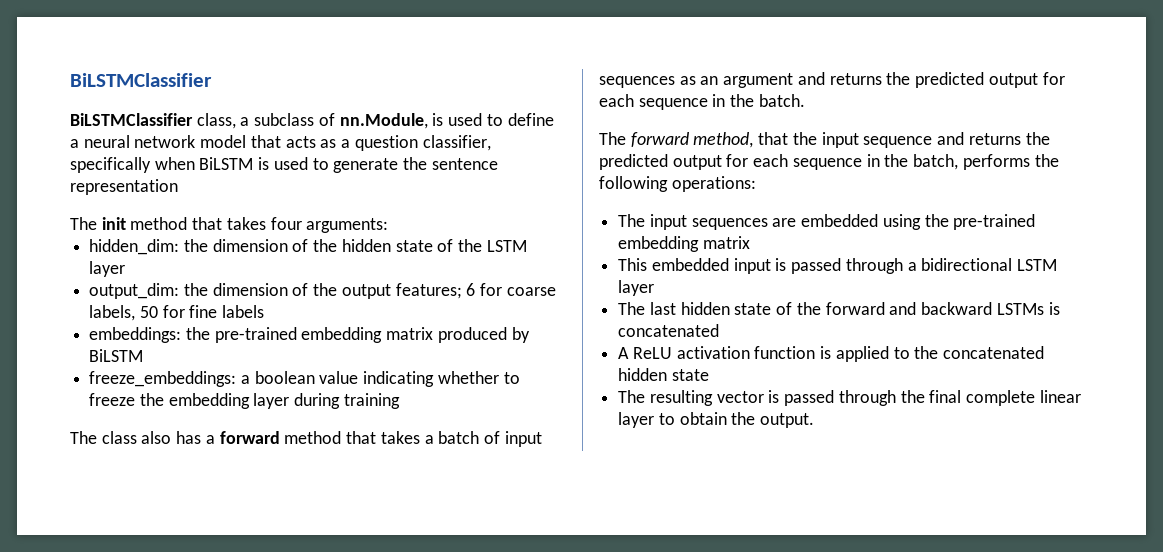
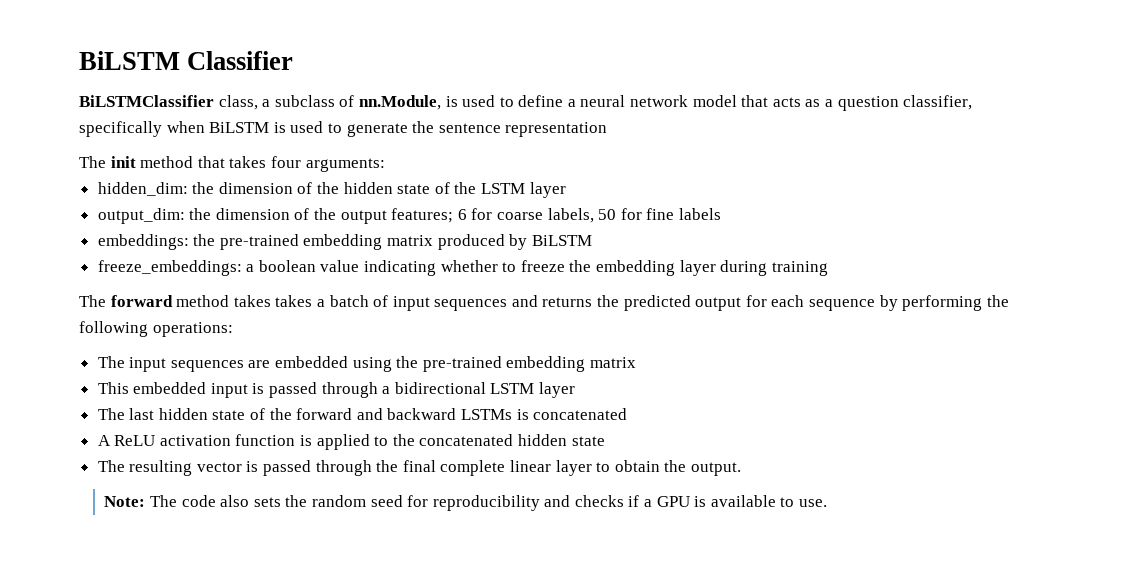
[70,73,212,87] BiLSTMClassifier -> [79,51,294,70] BiLSTM Classifier
[101,431,215,444] class also has a -> (106, 301) none
[346,431,377,444] that -> [233,295,271,307] takes
[679,72,1065,88] [599,94,805,110] [599,132,1050,148] [599,154,1030,170] as an argument and returns the predicted output for each sequence in the batch. // The forward method, that the input sequence and returns the predicted output for each sequence in the batch, performs -> [511,295,983,311] and returns the predicted output for each sequence by performing
(815, 420) none -> [104,495,828,511] // Note: The code also sets the random seed for reproducibility and checks if a GPU is available to use.

